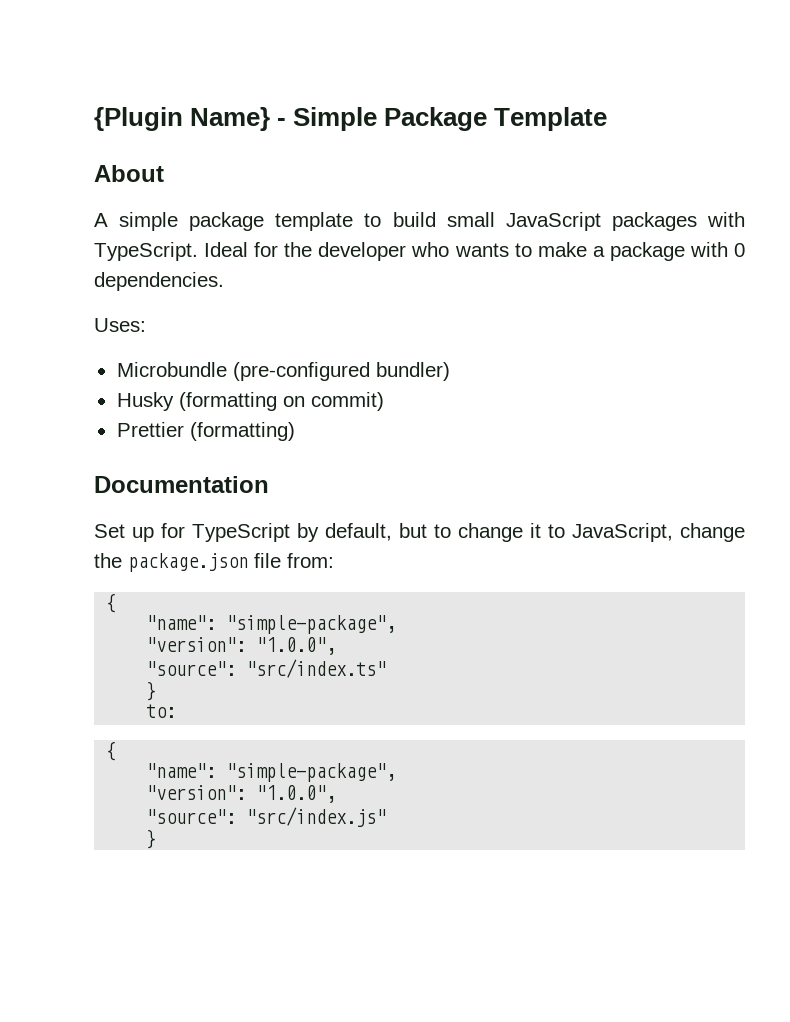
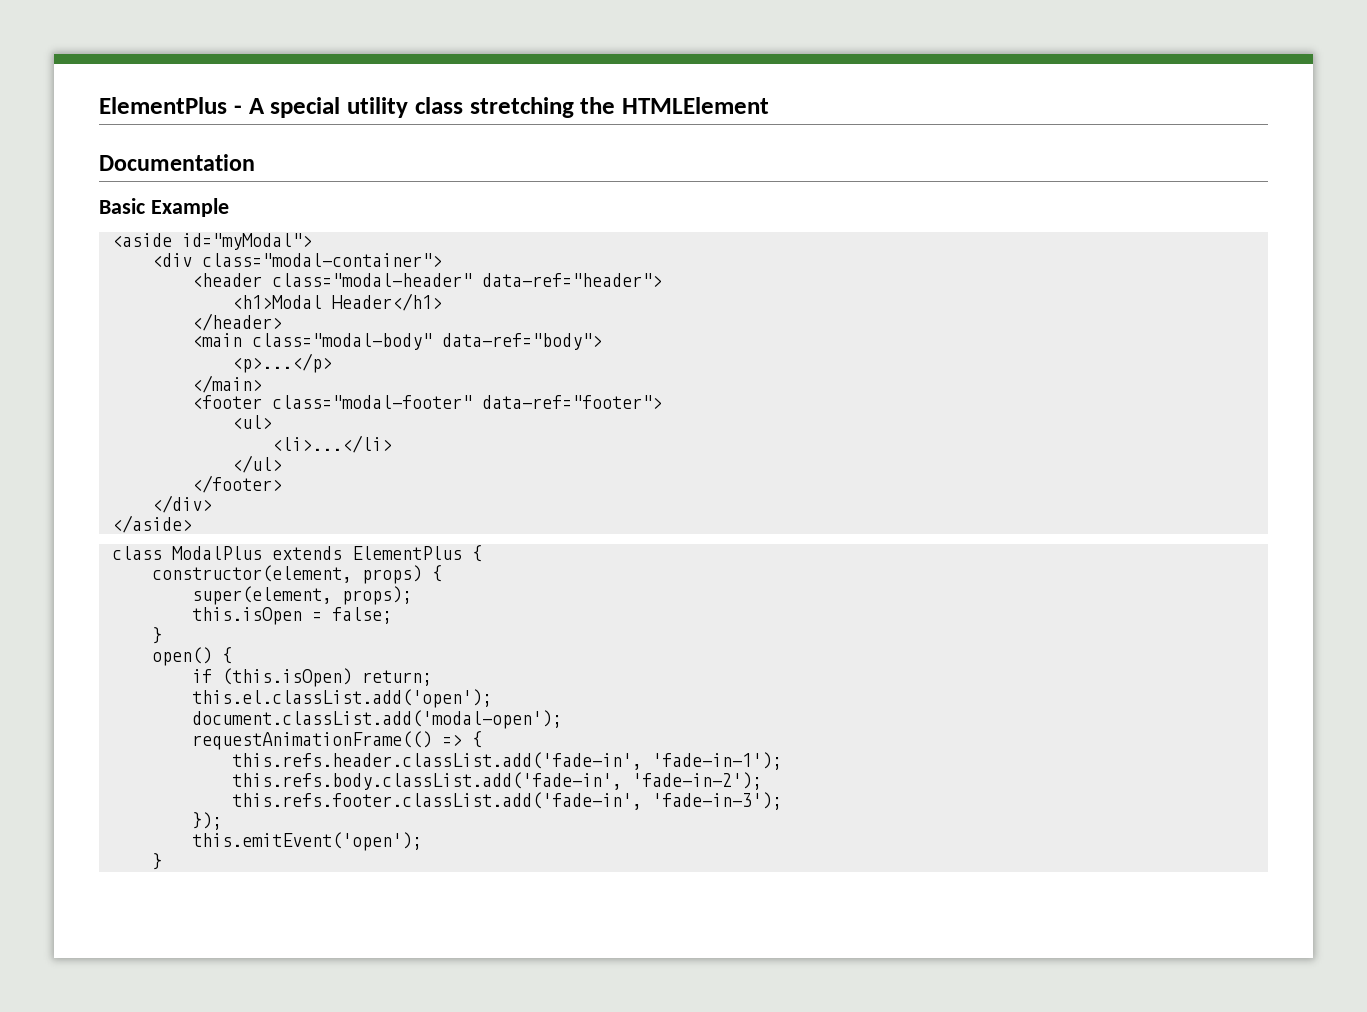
[94,107,608,131] [94,165,164,182] [94,212,745,231] [94,242,745,261] [94,272,224,291] [94,318,146,332] [116,362,450,381] [116,392,384,411] [116,422,295,441] [94,476,269,493] [94,523,745,542] [94,553,334,572] [106,593,117,613] [146,615,397,634] [146,637,337,655] [146,659,387,678] {Plugin Name} - Simple Package Template // About // A simple package template to build small JavaScript packages with TypeScript. Ideal for the developer who wants to make a package with 0 dependencies. // Uses: // Microbundle (pre-configured bundler) // Husky (formatting on commit) // Prettier (formatting) // Documentation // Set up for TypeScript by default, but to change it to JavaScript, change the package.json file from: // { // "name": "simple-package", // "version": "1.0.0", // "source": "src/index.ts" -> [99,97,769,118] [99,154,255,171] [99,198,229,217] [111,233,312,250] [151,253,442,267] [191,273,662,287] [231,293,442,311] [191,313,282,331] [191,333,602,350] [231,353,332,373] [191,375,262,393] [191,395,662,409] [231,415,272,429] [271,435,392,453] [231,455,282,473] [191,475,282,493] [151,495,212,513] [111,515,192,533] [111,545,482,562] [151,565,442,584] [191,586,412,605] [191,607,392,625] ElementPlus - A special utility class stretching the HTMLElement // Documentation // Basic Example // <aside id="myModal"> // <div class="modal-container"> // <header class="modal-header" data-ref="header"> // <h1>Modal Header</h1> // </header> // <main class="modal-body" data-ref="body"> // <p>...</p> // </main> // <footer class="modal-footer" data-ref="footer"> // <ul> // <li>...</li> // </ul> // </footer> // </div> // </aside> // class ModalPlus extends ElementPlus { // constructor(element, props) { // super(element, props); // this.isOpen = false;
[146,704,177,718] [106,741,117,761] [146,763,397,782] [146,785,337,803] [146,807,387,827] to: // { // "name": "simple-package", // "version": "1.0.0", // "source": "src/index.js" -> [151,647,232,666] [191,668,432,687] [191,689,492,708] [191,710,562,729] [191,731,482,750] [231,752,782,770] [231,772,762,790] [231,792,782,810] [191,812,222,830] [191,832,422,851] open() { // if (this.isOpen) return; // this.el.classList.add('open'); // document.classList.add('modal-open'); // requestAnimationFrame(() => { // this.refs.header.classList.add('fade-in', 'fade-in-1'); // this.refs.body.classList.add('fade-in', 'fade-in-2'); // this.refs.footer.classList.add('fade-in', 'fade-in-3'); // }); // this.emitEvent('open');

